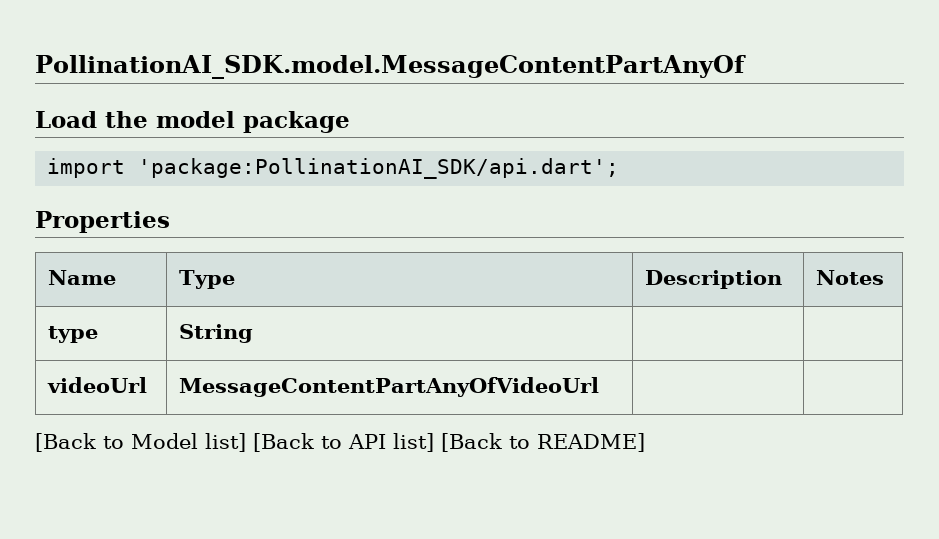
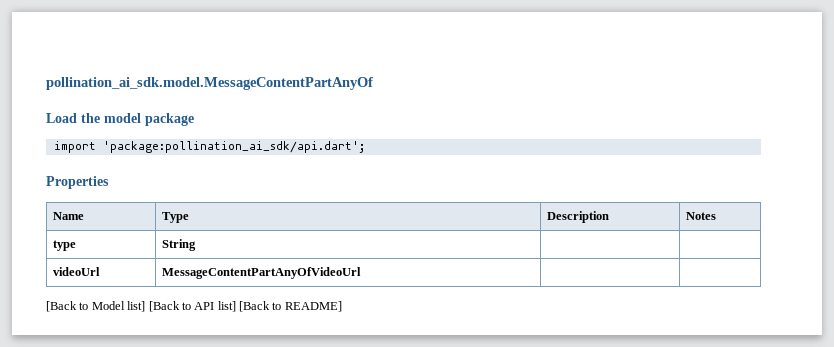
[35,55,746,79] PollinationAI_SDK.model.MessageContentPartAnyOf -> [46,77,373,90] pollination_ai_sdk.model.MessageContentPartAnyOf
[138,158,620,179] 'package:PollinationAI_SDK/api.dart'; -> [102,141,365,153] 'package:pollination_ai_sdk/api.dart';

